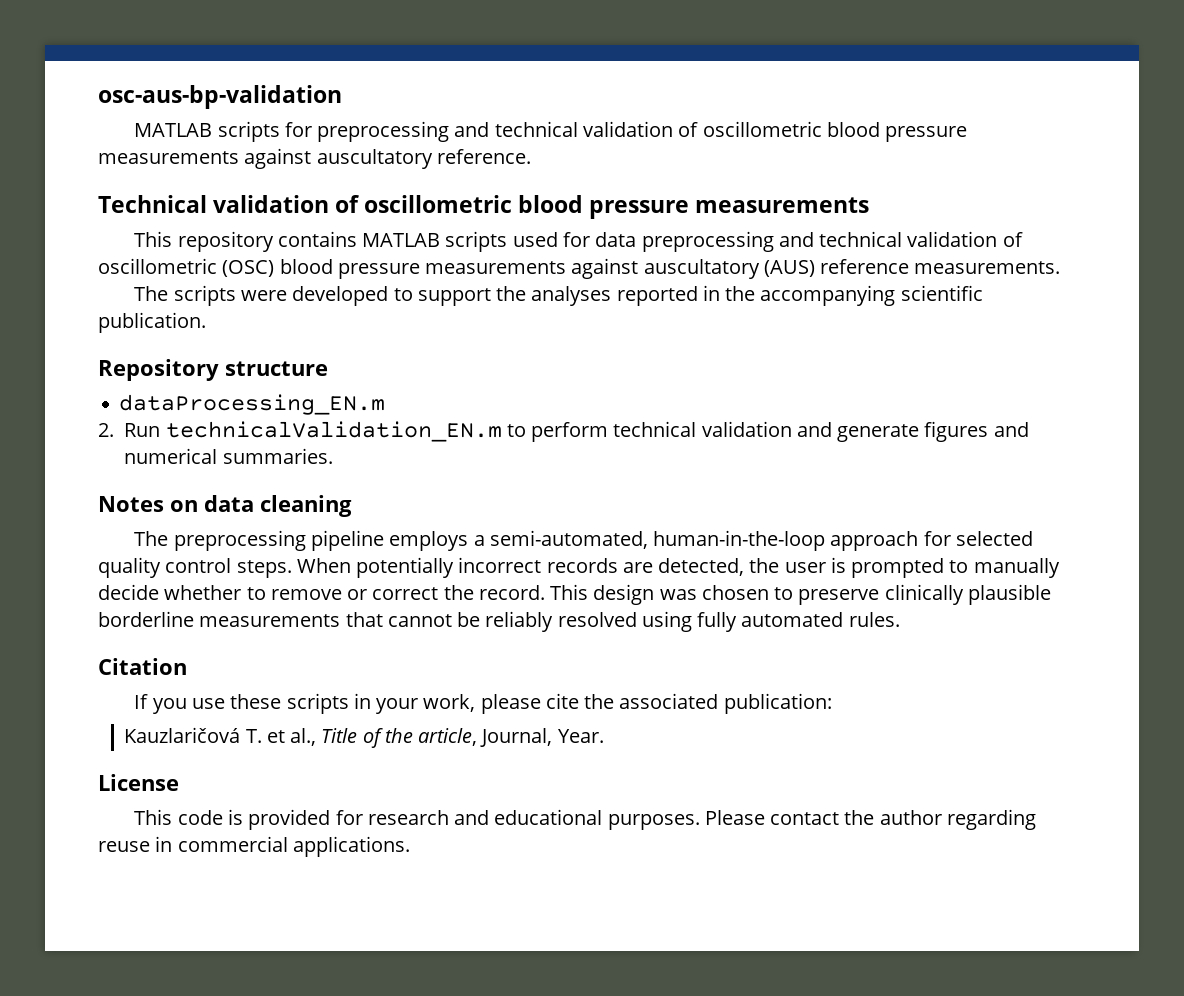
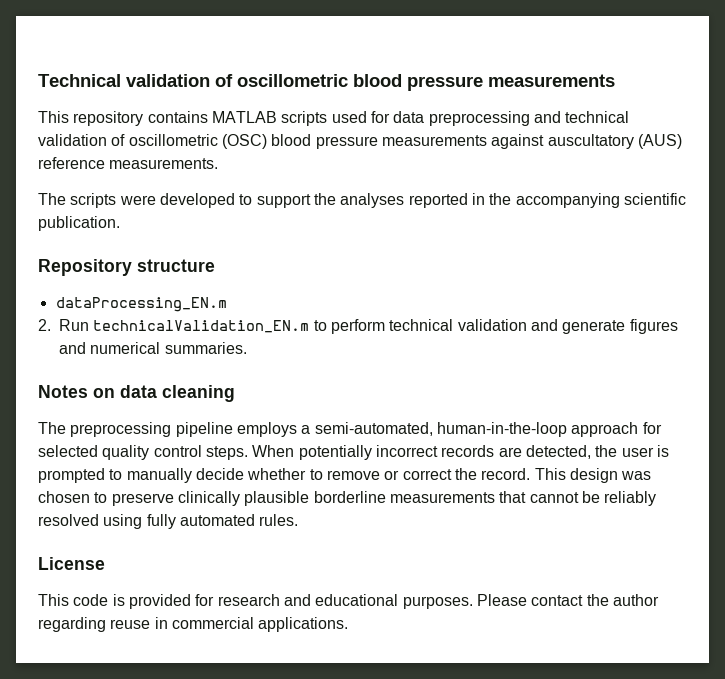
[98,85,342,109] [134,121,968,142] [98,148,531,169] osc-aus-bp-validation // MATLAB scripts for preprocessing and technical validation of oscillometric blood pressure measurements against auscultatory reference. // -> (38, 80) none
[98,658,187,675] [134,693,832,714] [124,727,604,748] // Citation // If you use these scripts in your work, please cite the associated publication: // Kauzlaričová T. et al., Title of the article, Journal, Year. -> (299, 520) none

